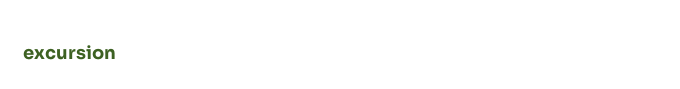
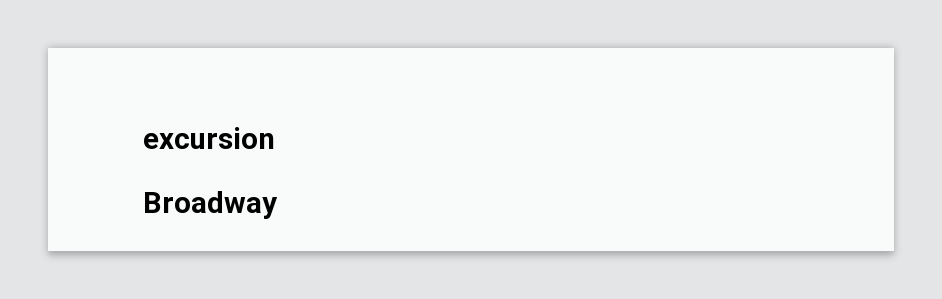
(116, 52) none -> [143,191,278,219] // Broadway

